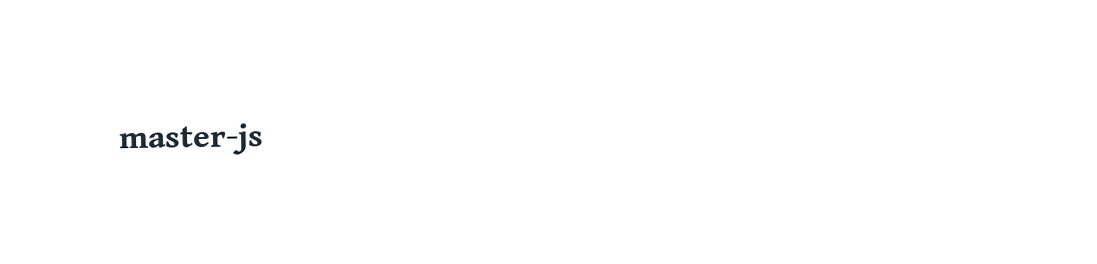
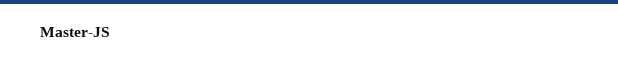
[118,123,264,157] master-js -> [40,27,110,37] Master-JS

